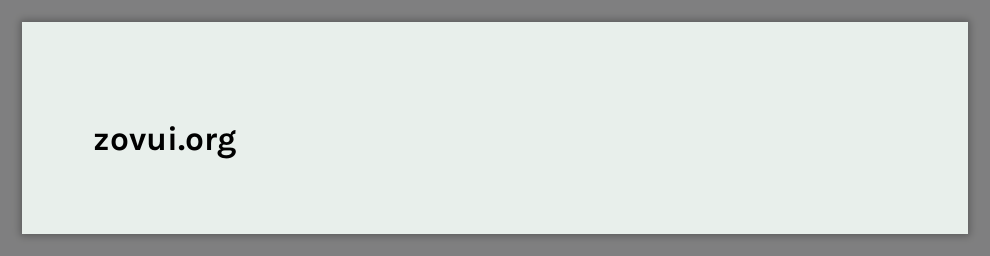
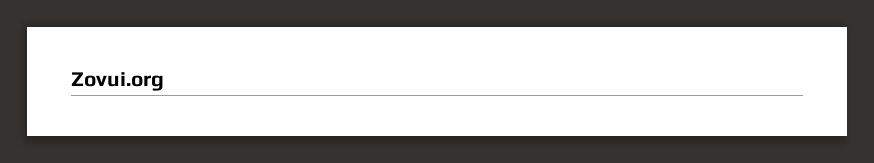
[93,126,237,159] zovui.org -> [71,72,164,91] Zovui.org

